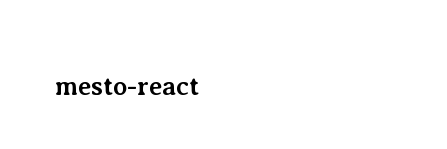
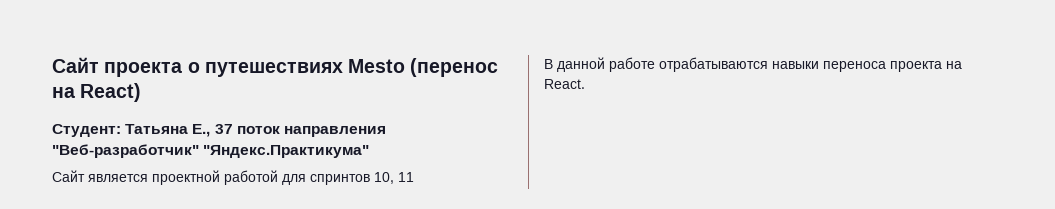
[55,78,199,95] mesto-react -> [52,57,499,77] [52,83,142,102] [52,124,386,137] [52,144,370,158] [52,170,414,185] [544,57,962,72] [544,79,585,89] Сайт проекта о путешествиях Mesto (перенос на React) // Студент: Татьяна Е., 37 поток направления "Веб-разработчик" "Яндекс.Практикума" // Сайт является проектной работой для спринтов 10, 11 // В данной работе отрабатываются навыки переноса проекта на React.

